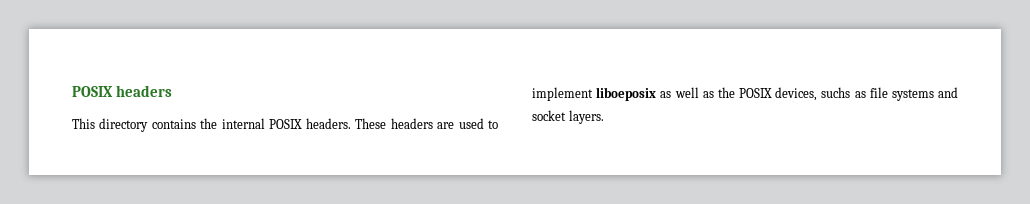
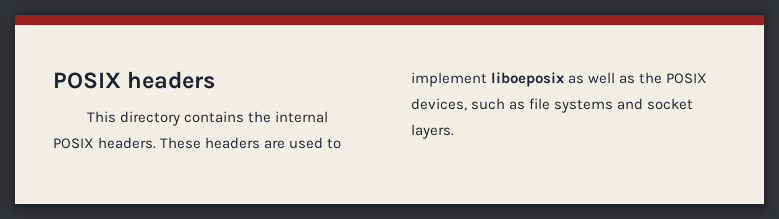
[821,87,851,98] suchs -> [471,98,506,110] such

